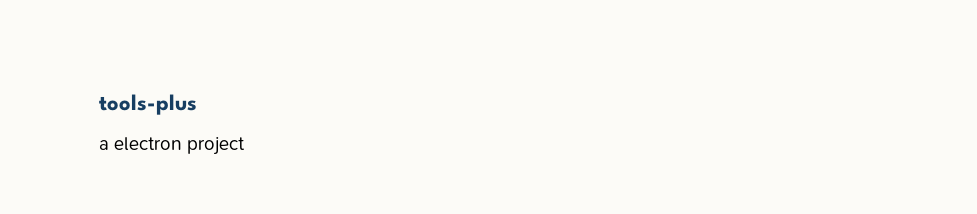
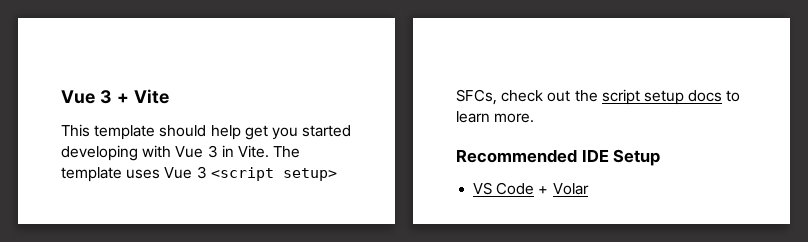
[99,94,197,115] [99,137,246,155] tools-plus // a electron project -> [61,89,169,104] [61,124,352,140] [61,145,301,161] [61,166,337,182] [456,89,741,105] [456,111,535,123] [456,149,661,166] [473,182,589,195] Vue 3 + Vite // This template should help get you started developing with Vue 3 in Vite. The template uses Vue 3 <script setup> SFCs, check out the script setup docs to learn more. // Recommended IDE Setup // VS Code + Volar

